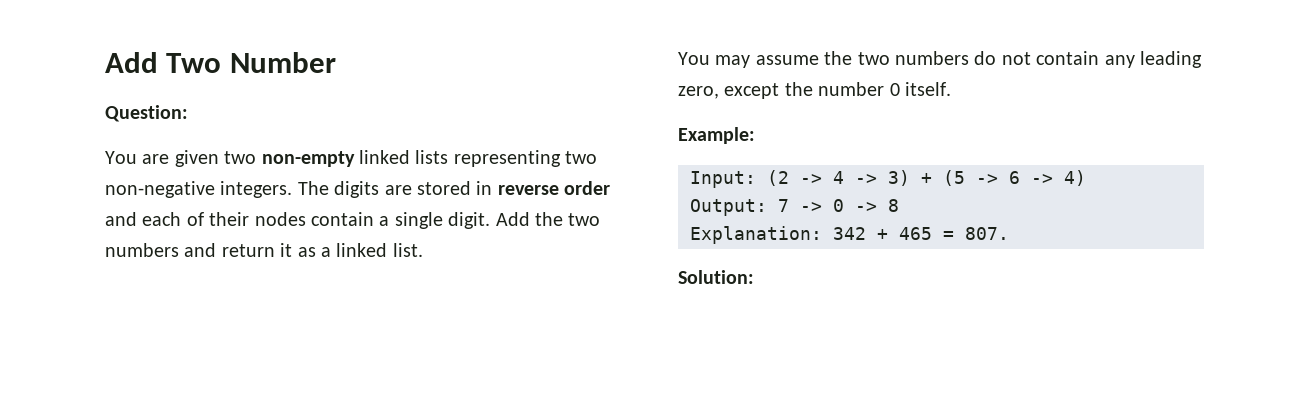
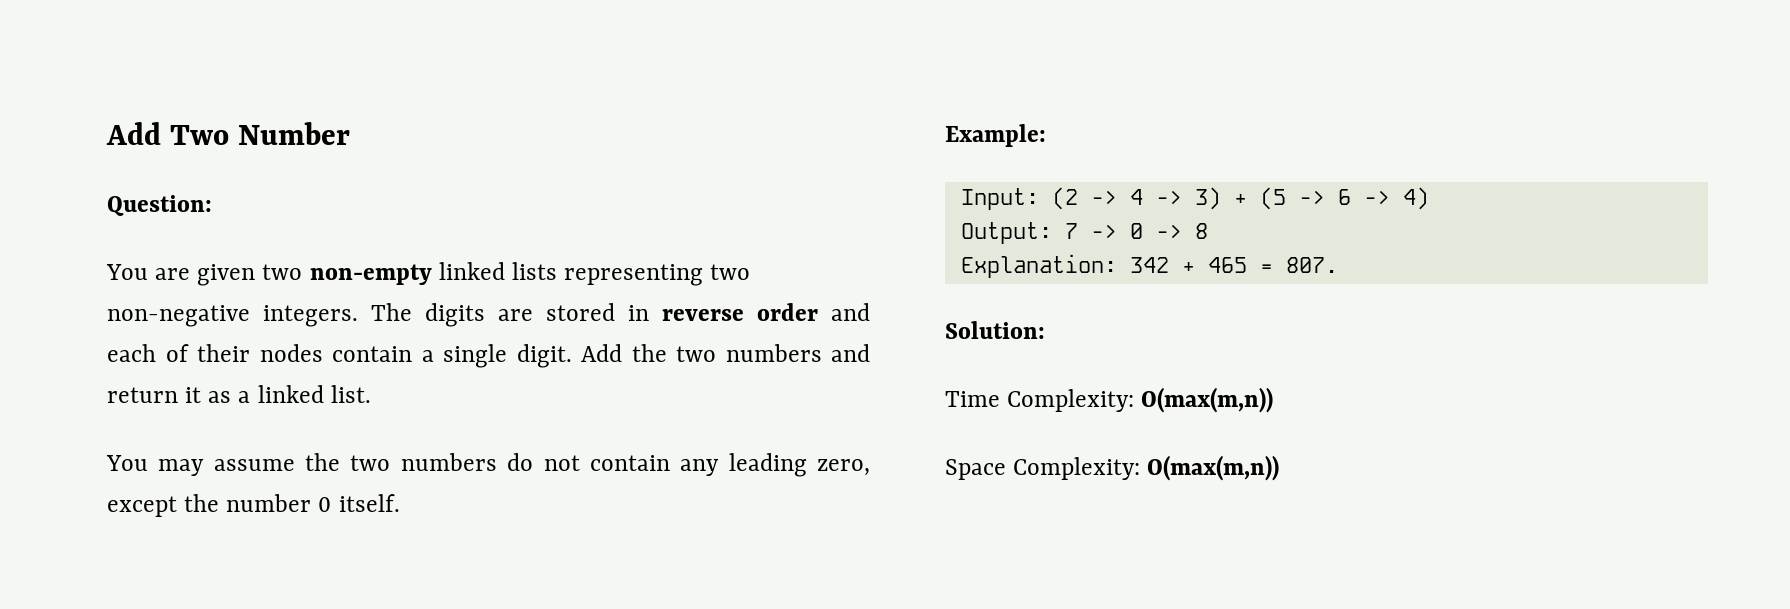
(754, 277) none -> [945,387,1274,413] [945,455,1280,481] // Time Complexity: O(max(m,n)) // Space Complexity: O(max(m,n))

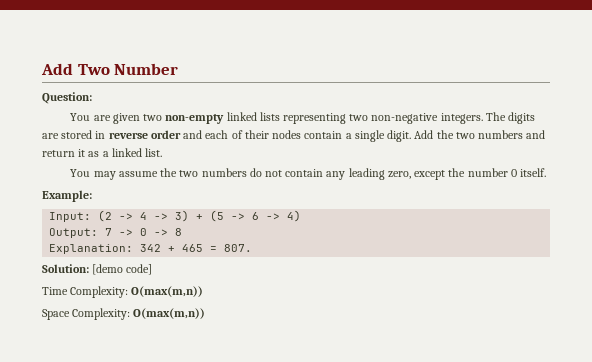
(1045, 330) none -> [92,264,153,275] [demo code]

